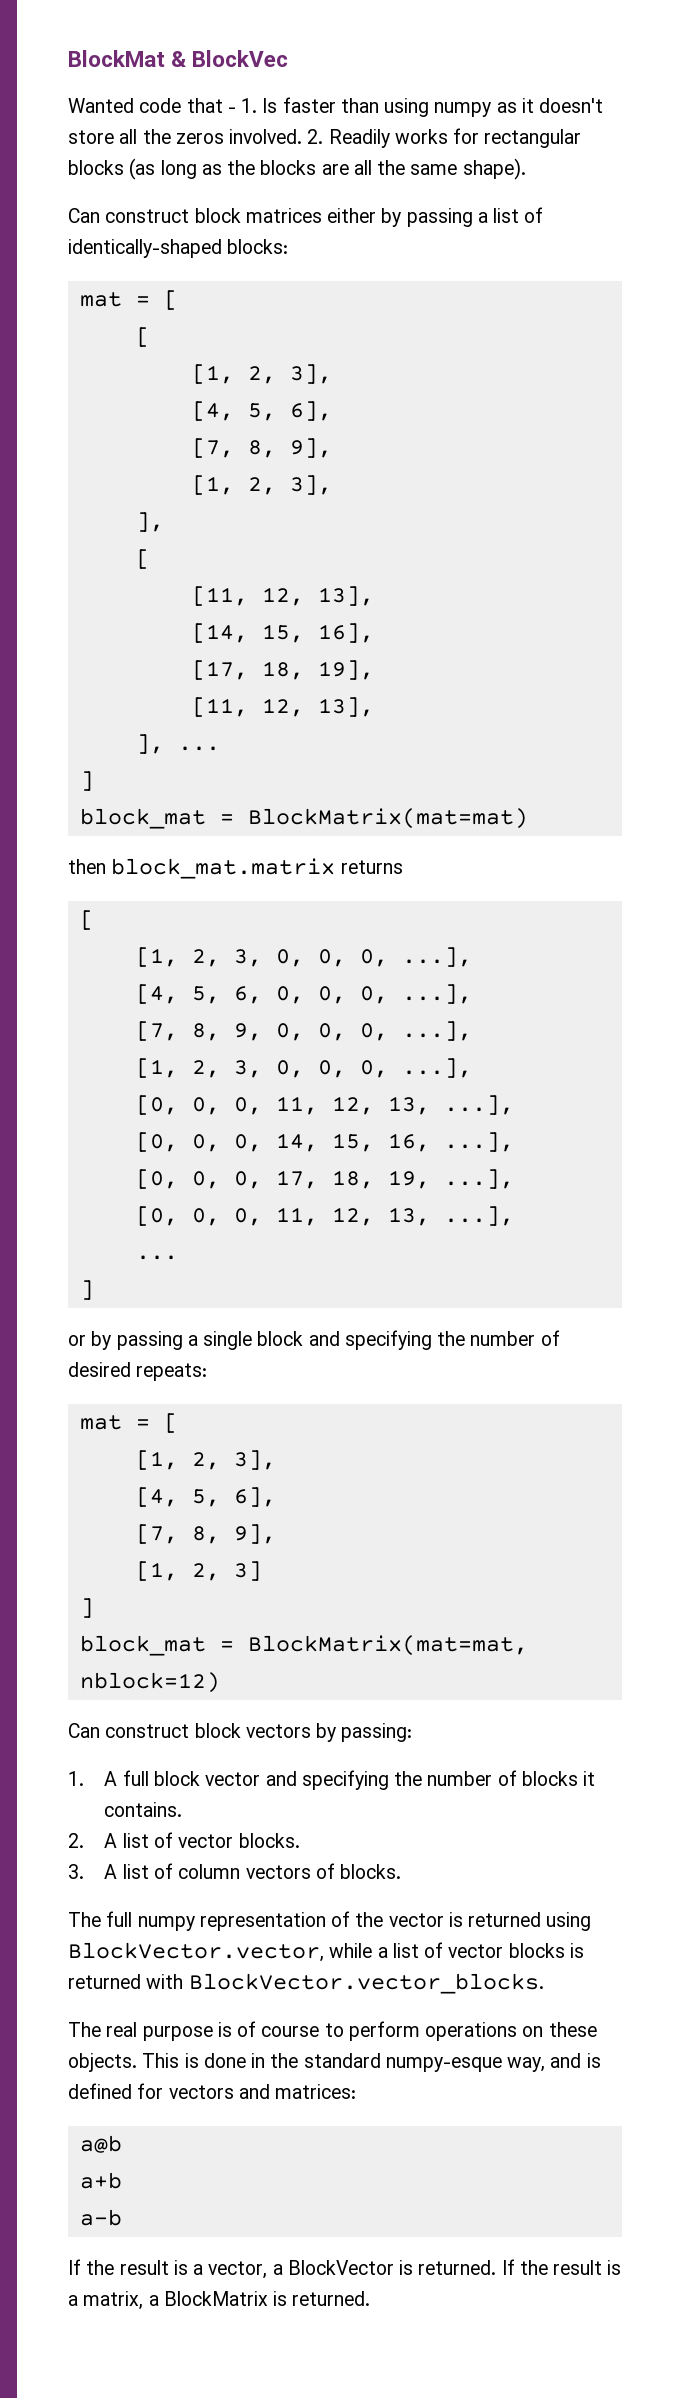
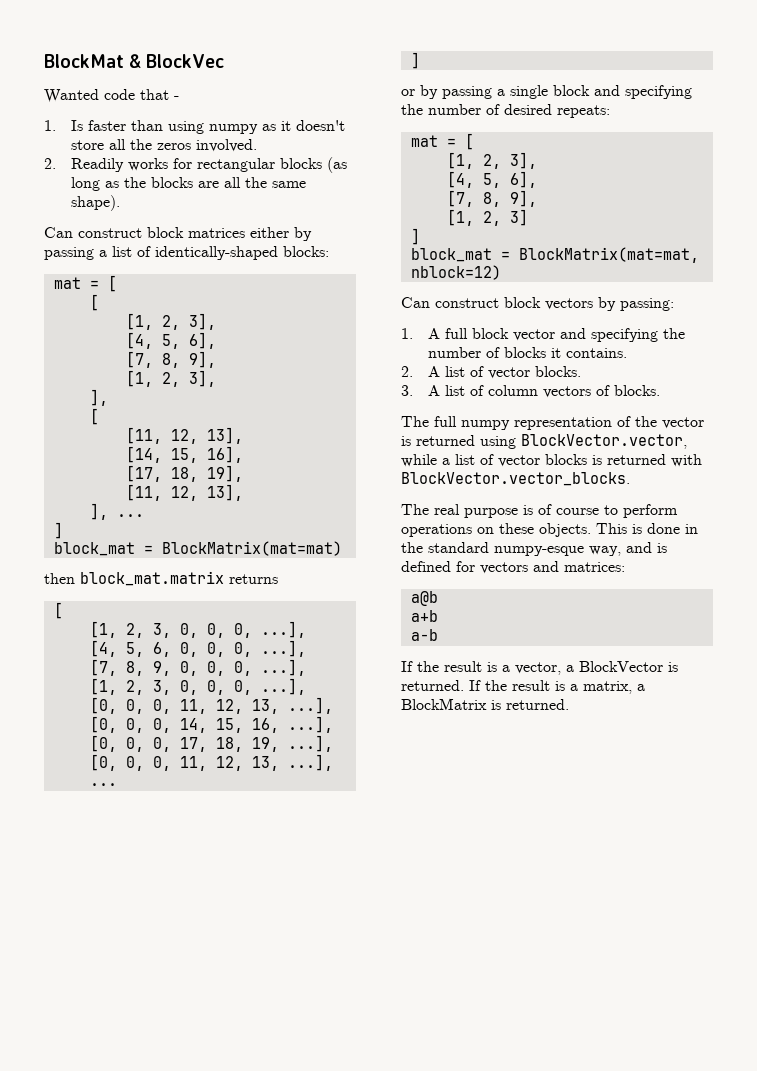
(236, 110) none -> (179, 98) //
(303, 136) none -> (258, 145) //

